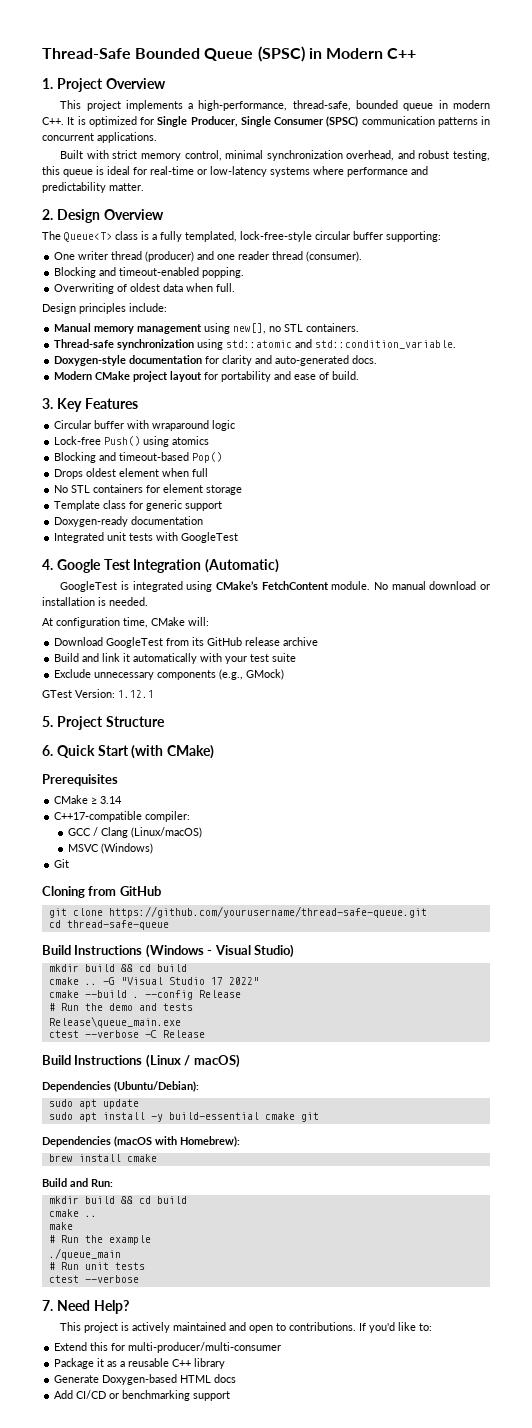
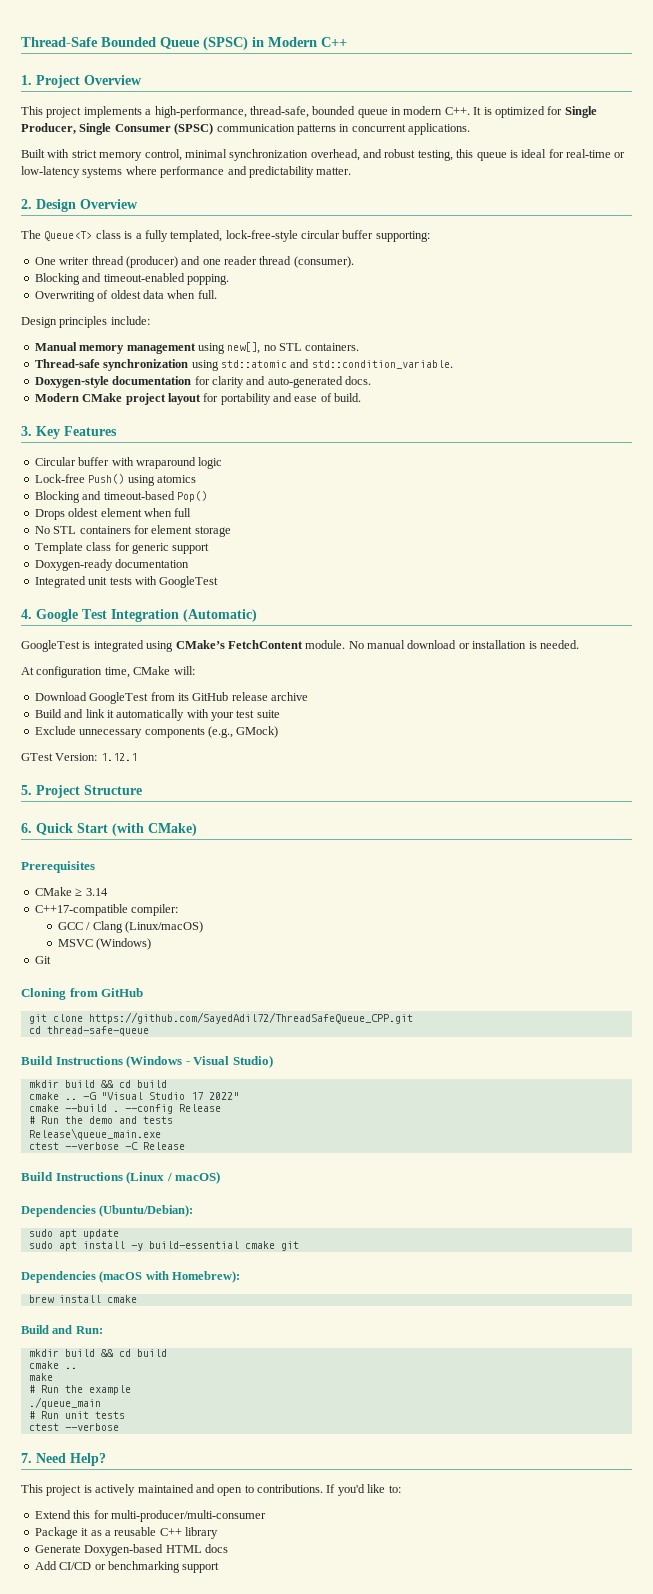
[108,906,427,918] https://github.com/yourusername/thread-safe-queue.git -> [88,1012,413,1024] https://github.com/SayedAdil72/ThreadSafeQueue_CPP.git

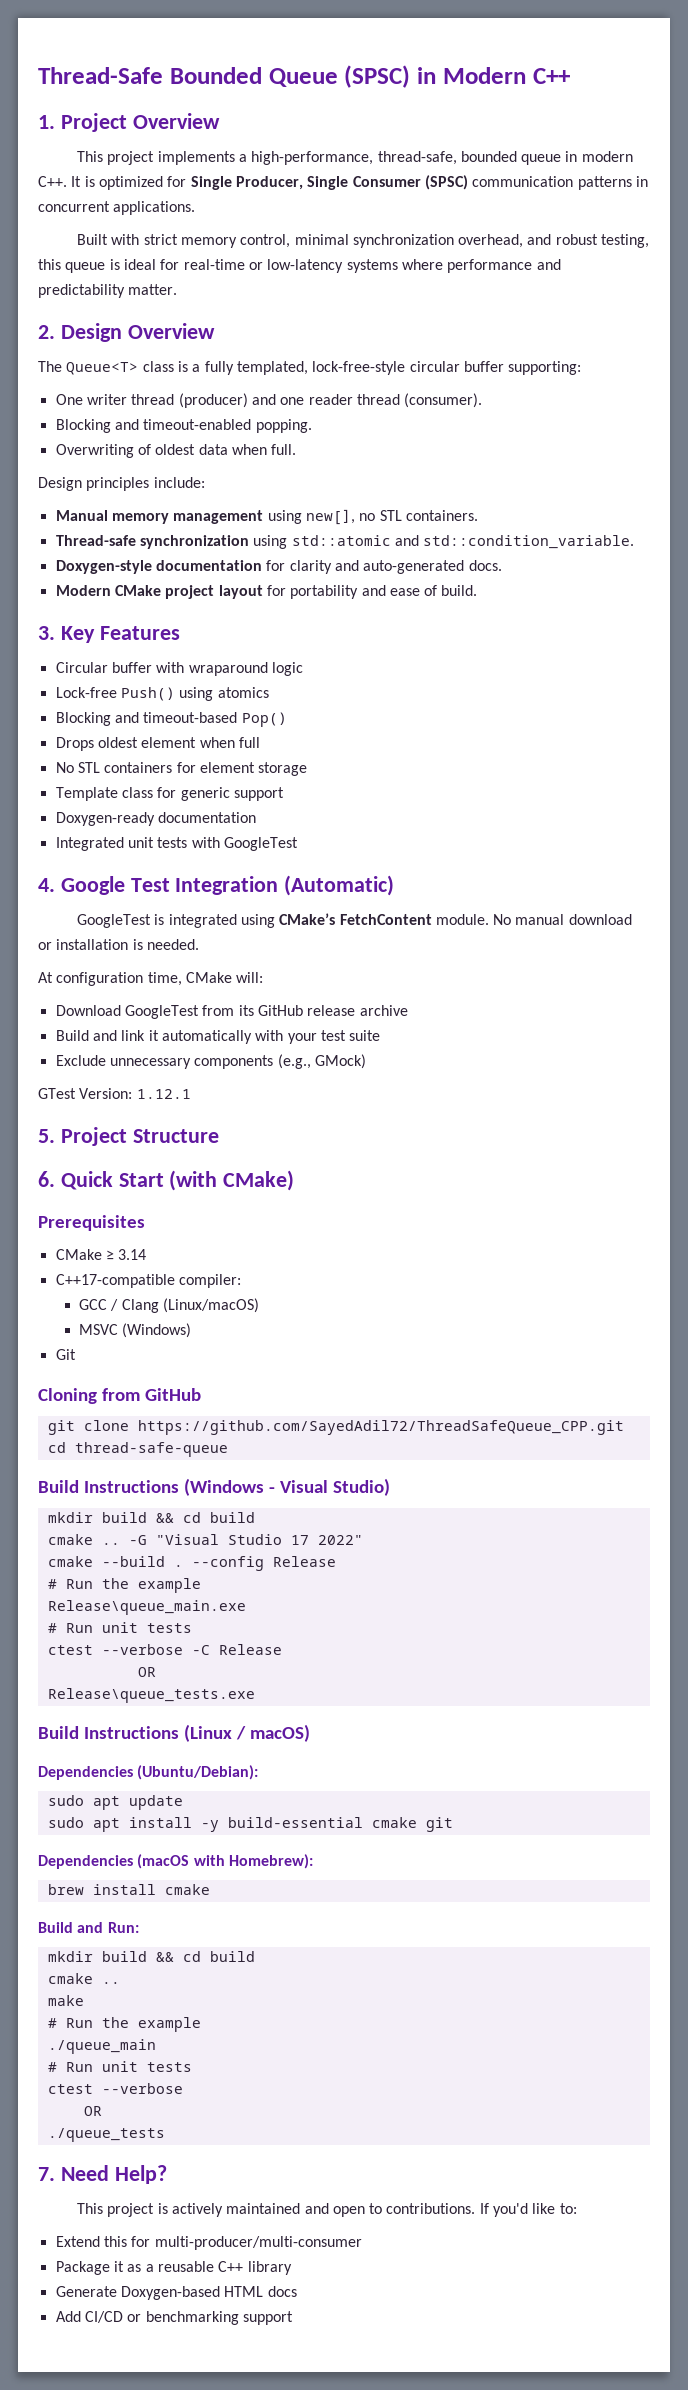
[88,1116,173,1124] [28,1128,161,1140] demo and tests // Release\queue_main.exe -> [137,1578,201,1593] [47,1600,246,1615] [47,1622,192,1633] example // Release\queue_main.exe // # Run unit tests
(185, 1146) none -> [137,1667,156,1677] [47,1688,255,1703] // OR // Release\queue_tests.exe
(119, 1427) none -> [83,2106,102,2116] [47,2128,165,2142] // OR // ./queue_tests

